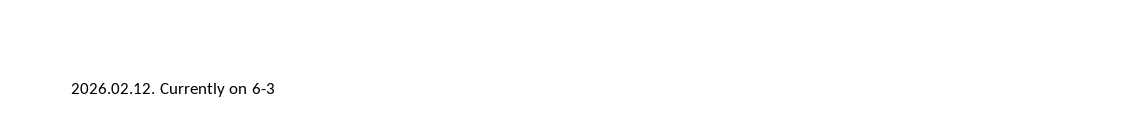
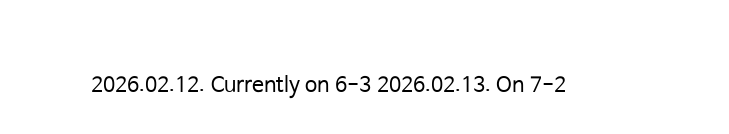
(275, 88) none -> [376,75,566,92] 2026.02.13. On 7-2

